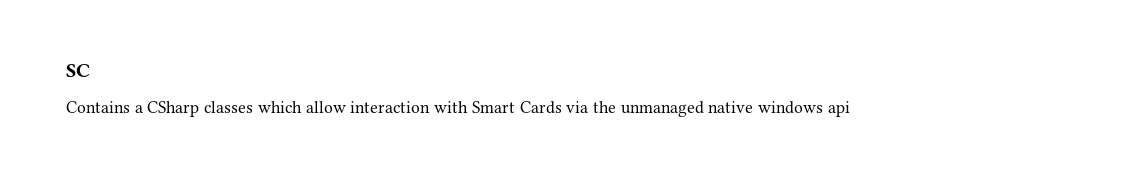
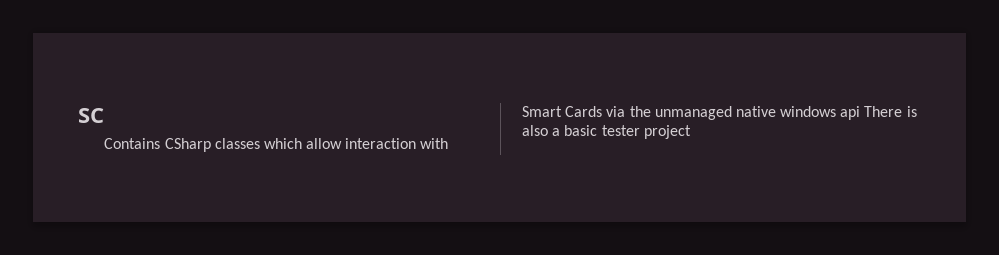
[134,105,143,113] a -> (161, 143) none
(850, 109) none -> [864,106,917,117] [522,125,691,139] There is also a basic tester project

